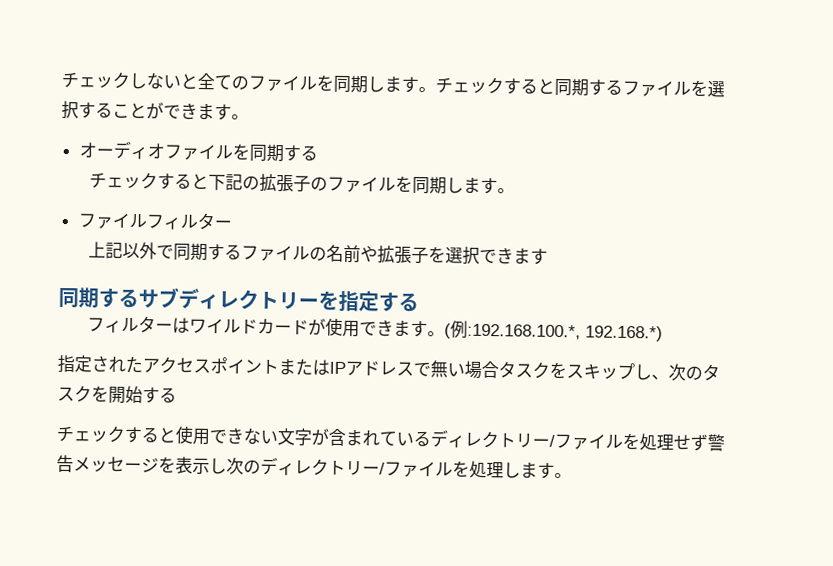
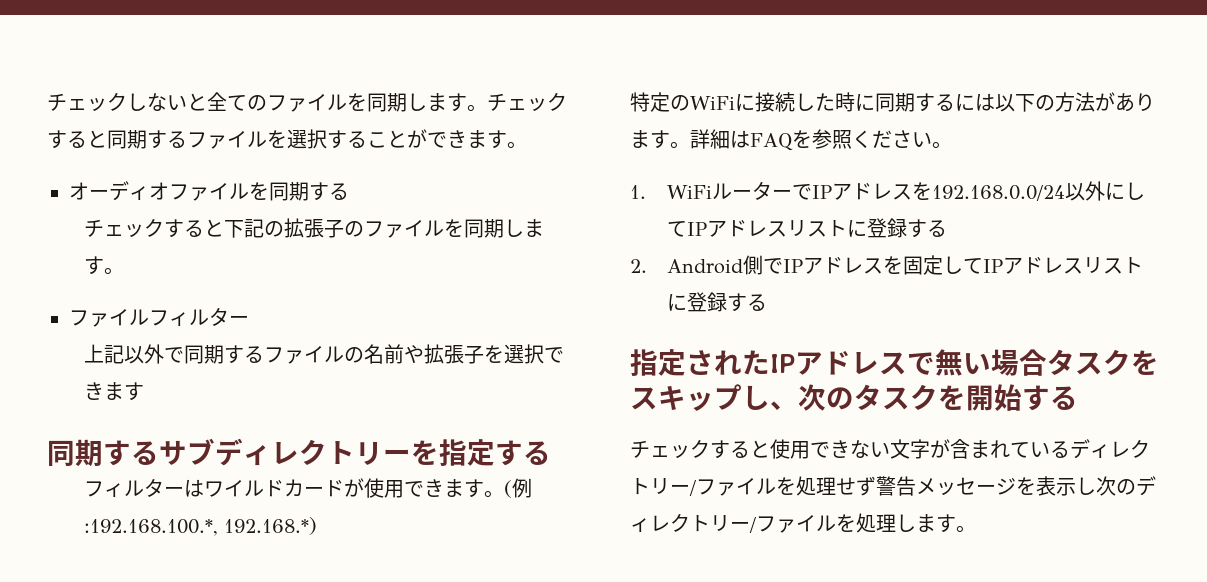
[57,354,330,376] 指定されたアクセスポイントまたは -> [630,92,1155,112] [630,129,952,151] [630,181,1145,201] [666,218,947,238] [630,255,1143,275] [666,292,767,312] [630,349,770,376] 特定のWiFiに接続した時に同期するには以下の方法があります。詳細はFAQを参照ください。 // 1. WiFiルーターでIPアドレスを192.168.0.0/24以外にしてIPアドレスリストに登録する // 2. Android側でIPアドレスを固定してIPアドレスリストに登録する // 指定された

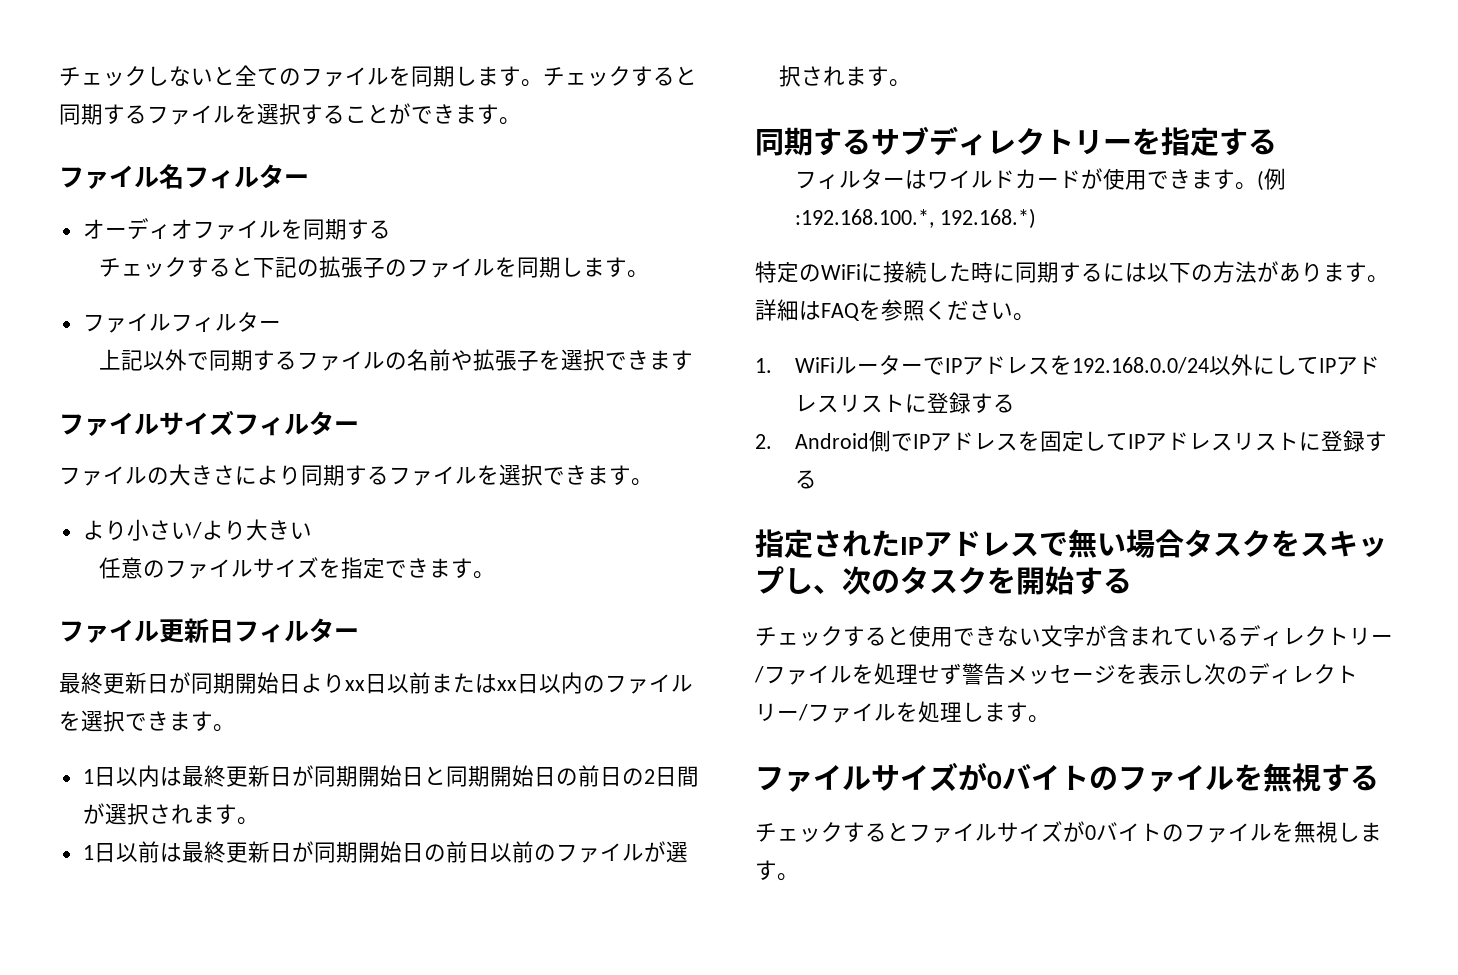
(527, 145) none -> [59,164,309,189] // ファイル名フィルター
(144, 391) none -> [59,410,359,436] [59,464,653,486] [82,519,312,541] [98,557,495,579] [59,618,359,643] [59,672,693,694] [59,710,235,732] [82,765,699,787] [82,803,259,825] [82,841,688,863] [778,65,911,87] // ファイルサイズフィルター // ファイルの大きさにより同期するファイルを選択できます。 // より小さい/より大きい // 任意のファイルサイズを指定できます。 // ファイル更新日フィルター // 最終更新日が同期開始日よりxx日以前またはxx日以内のファイルを選択できます。 // 1日以内は最終更新日が同期開始日と同期開始日の前日の2日間が選択されます。 // 1日以前は最終更新日が同期開始日の前日以前のファイルが選択されます。
(976, 529) none -> [755,762,1379,792] [755,821,1382,843] [755,860,799,881] // ファイルサイズが0バイトのファイルを無視する // チェックするとファイルサイズが0バイトのファイルを無視します。

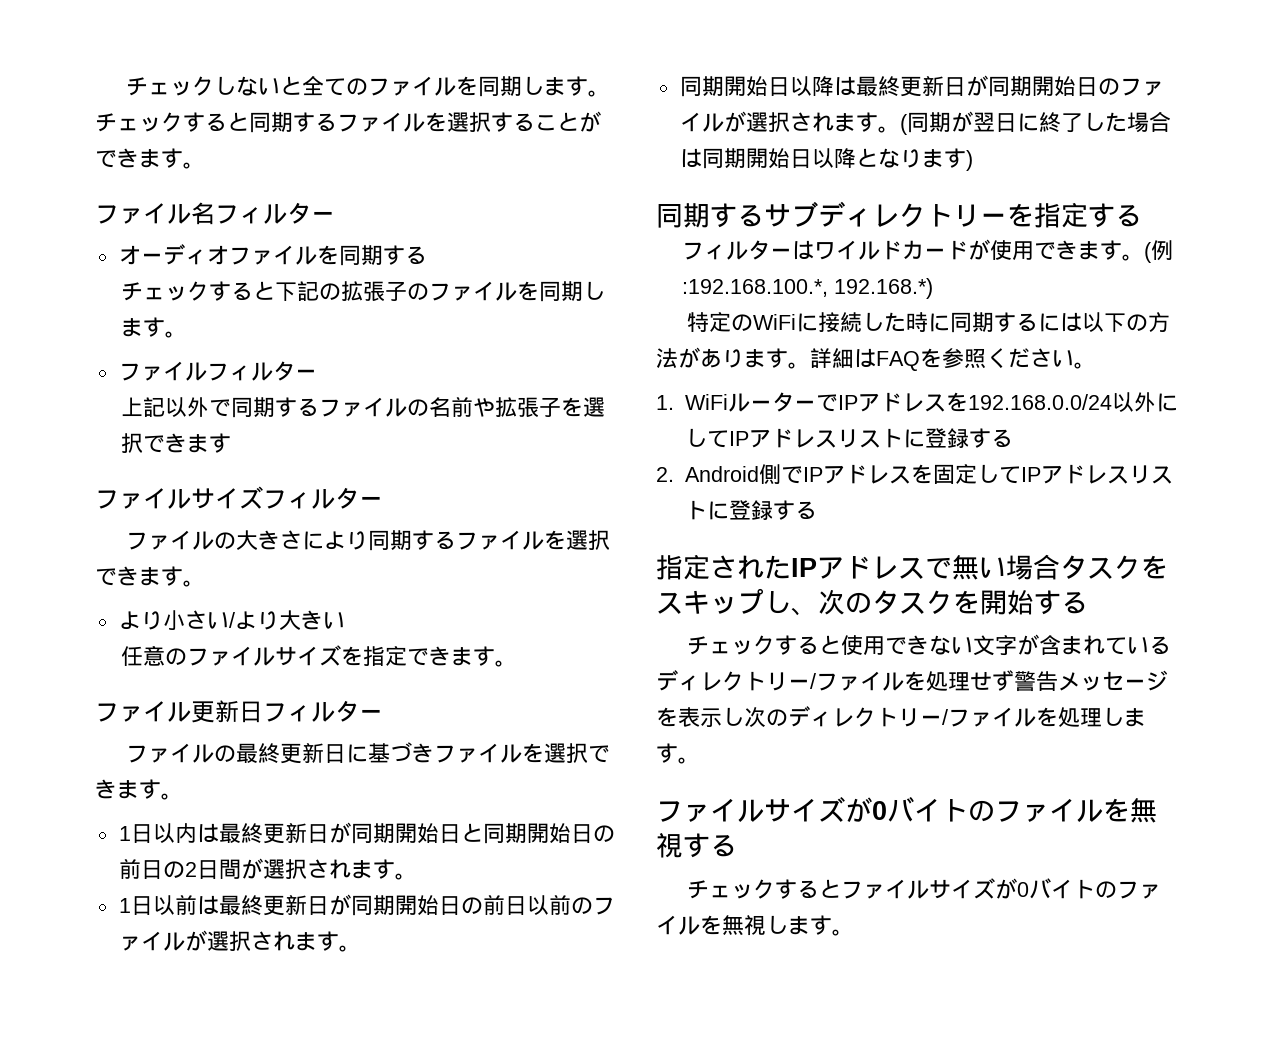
[59,672,605,694] 最終更新日が同期開始日よりxx日以前またはxx日以内の -> [125,742,434,764] ファイルの最終更新日に基づき
(911, 83) none -> [679,75,1164,97] [679,111,1171,135] [679,148,973,171] // 同期開始日以降は最終更新日が同期開始日のファイルが選択されます。(同期が翌日に終了した場合は同期開始日以降となります)

